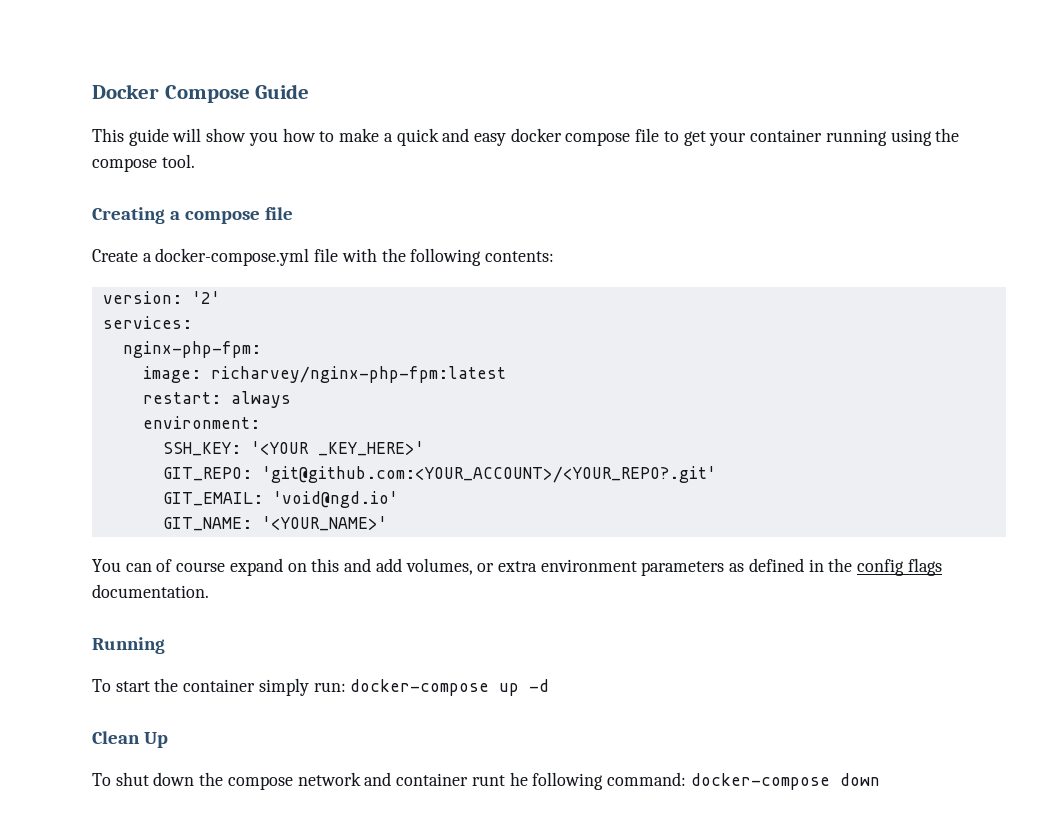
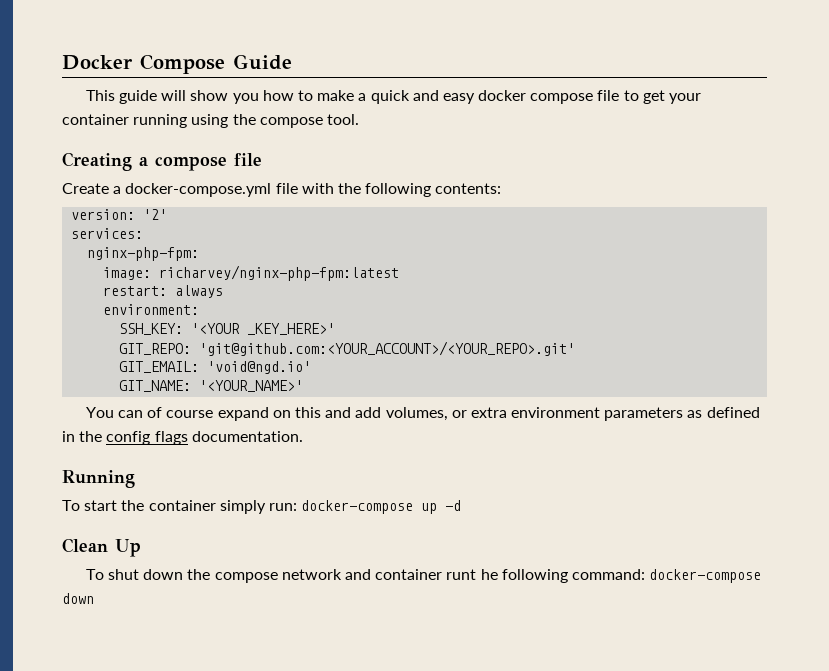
[261,466,716,483] 'git@github.com:<YOUR_ACCOUNT>/<YOUR_REPO?.git' -> [199,341,576,356] 'git@github.com:<YOUR_ACCOUNT>/<YOUR_REPO>.git'

